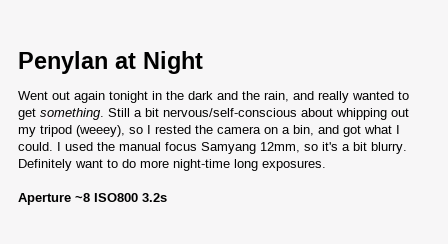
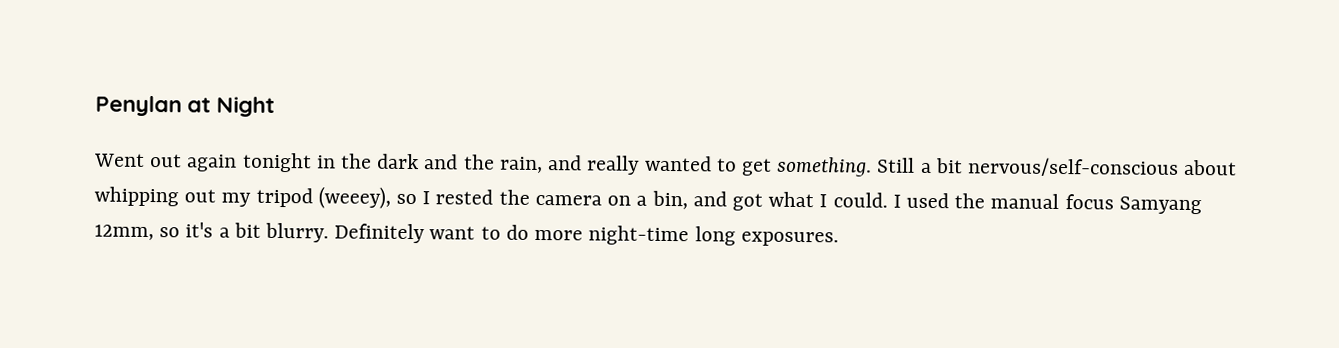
[18,193,167,205] // Aperture ~8 ISO800 3.2s -> (839, 239) none

